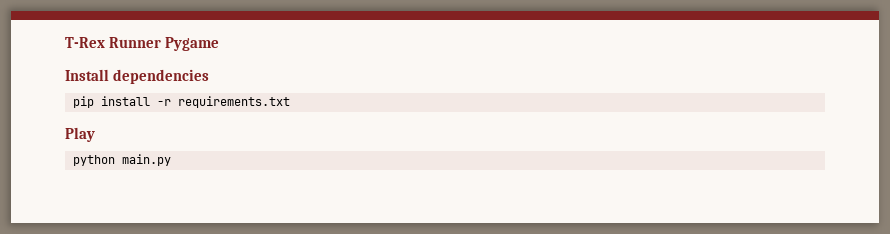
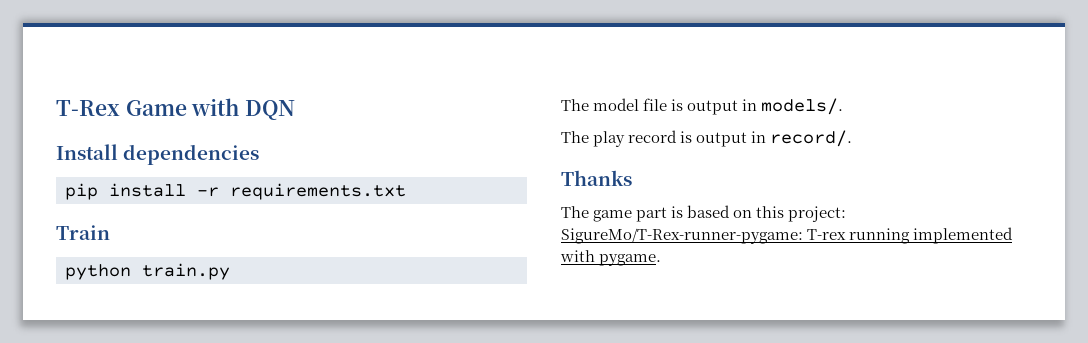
[109,37,220,51] Runner Pygame -> [125,98,296,120] Game with DQN
[65,127,95,142] Play -> [56,225,110,240] Train
[121,154,171,166] main.py -> [142,263,230,280] [561,98,844,115] [561,130,853,147] [561,170,632,186] [561,205,847,222] [561,227,1014,244] [560,250,662,266] train.py // The model file is output in models/. // The play record is output in record/. // Thanks // The game part is based on this project: SigureMo/T-Rex-runner-pygame: T-rex running implemented with pygame.

